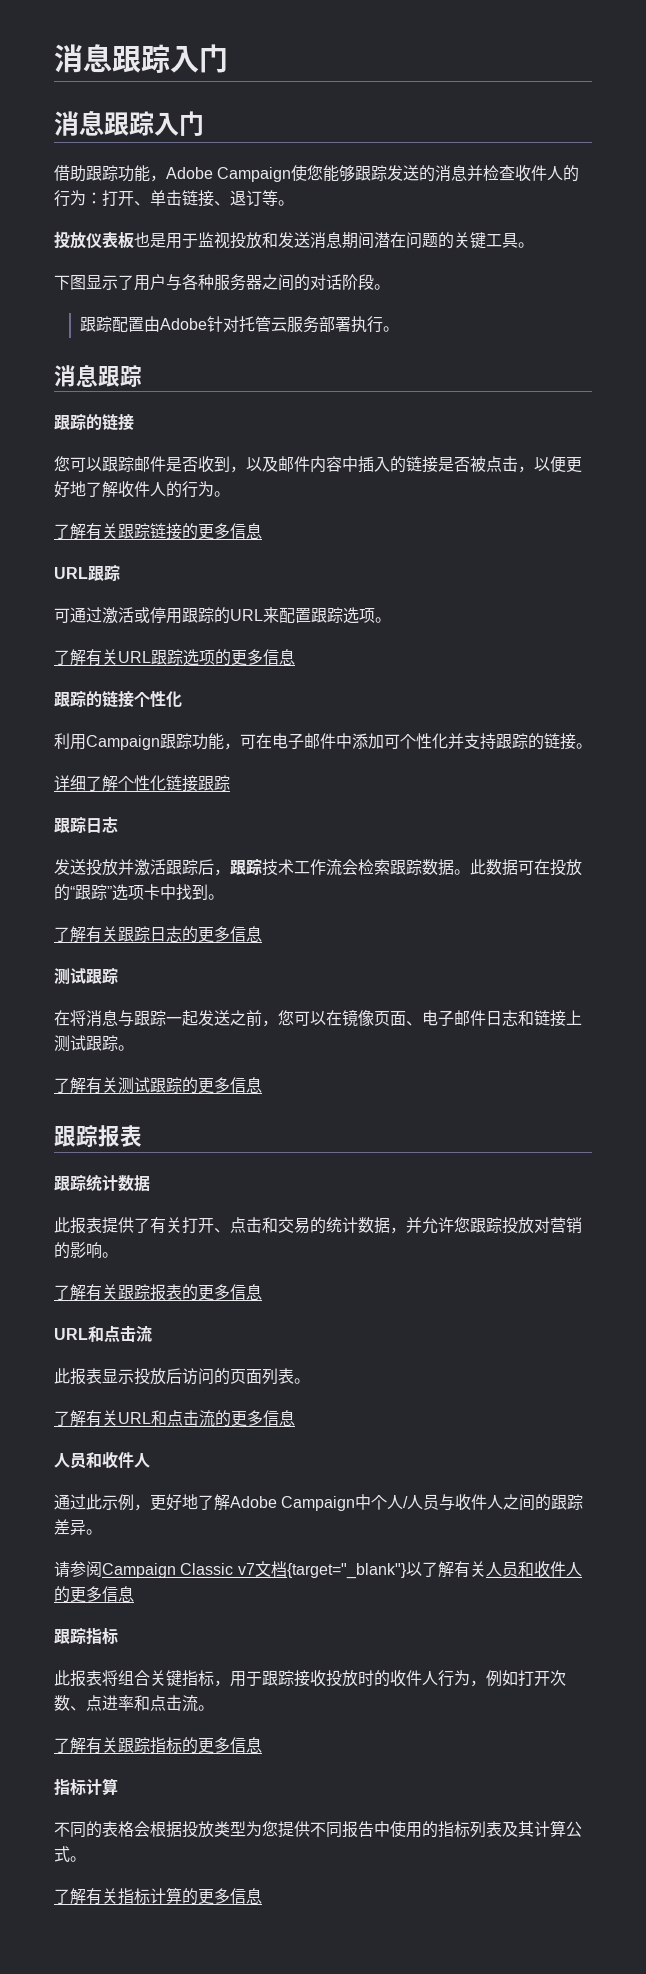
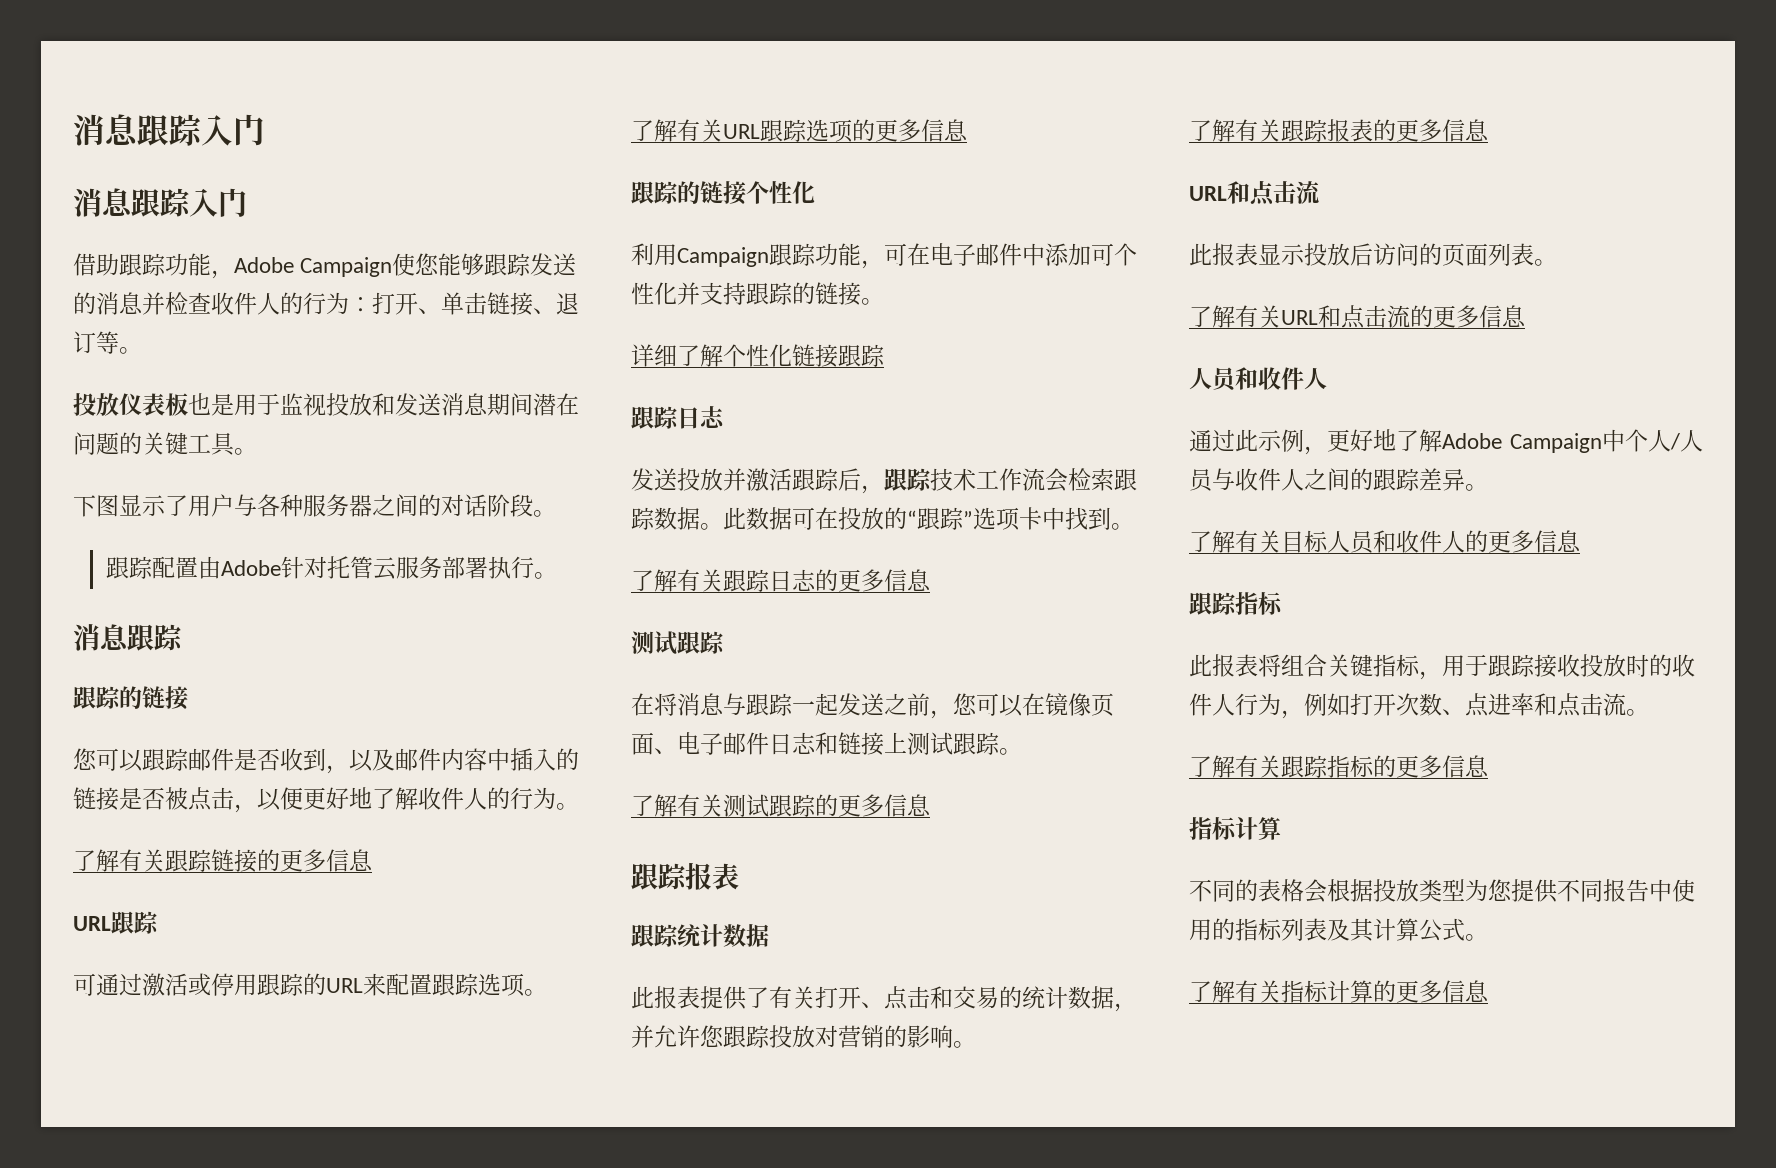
[54,1561,486,1579] 请参阅Campaign Classic v7文档{target="_blank"}以了解有关 -> [1189,530,1328,553] 了解有关目标

